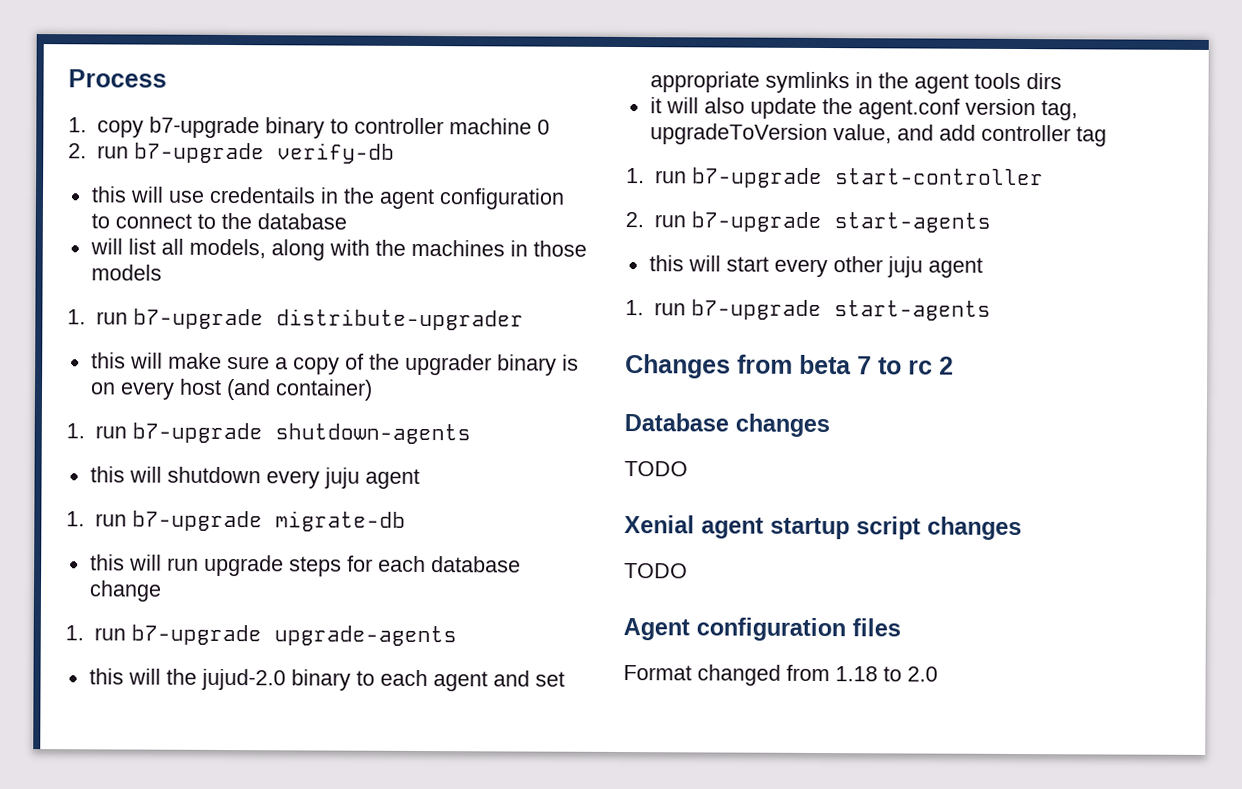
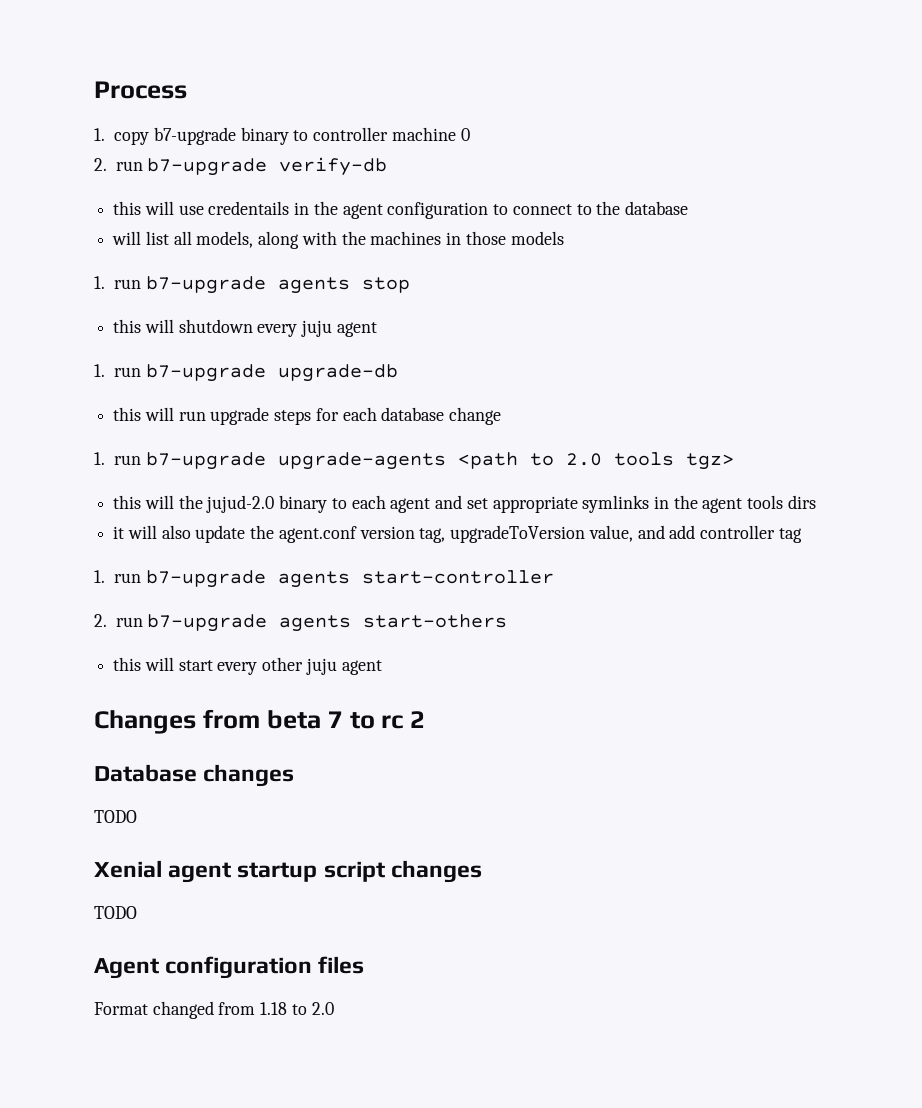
[275,309,524,331] [90,352,579,376] [89,378,373,401] [66,422,471,445] distribute-upgrader // this will make sure a copy of the upgrader binary is on every host (and container) // 1. run b7-upgrade shutdown-agents -> [277,277,410,294] agents stop
[274,511,406,532] migrate-db -> [277,364,398,382] upgrade-db
(457, 636) none -> [457,452,734,470] <path to 2.0 tools tgz>
(823, 178) none -> [277,571,350,588] agents
[833,212,991,233] start-agents -> [279,614,508,632] agents start-others
[625,299,991,321] // 1. run b7-upgrade start-agents -> (382, 667) none

